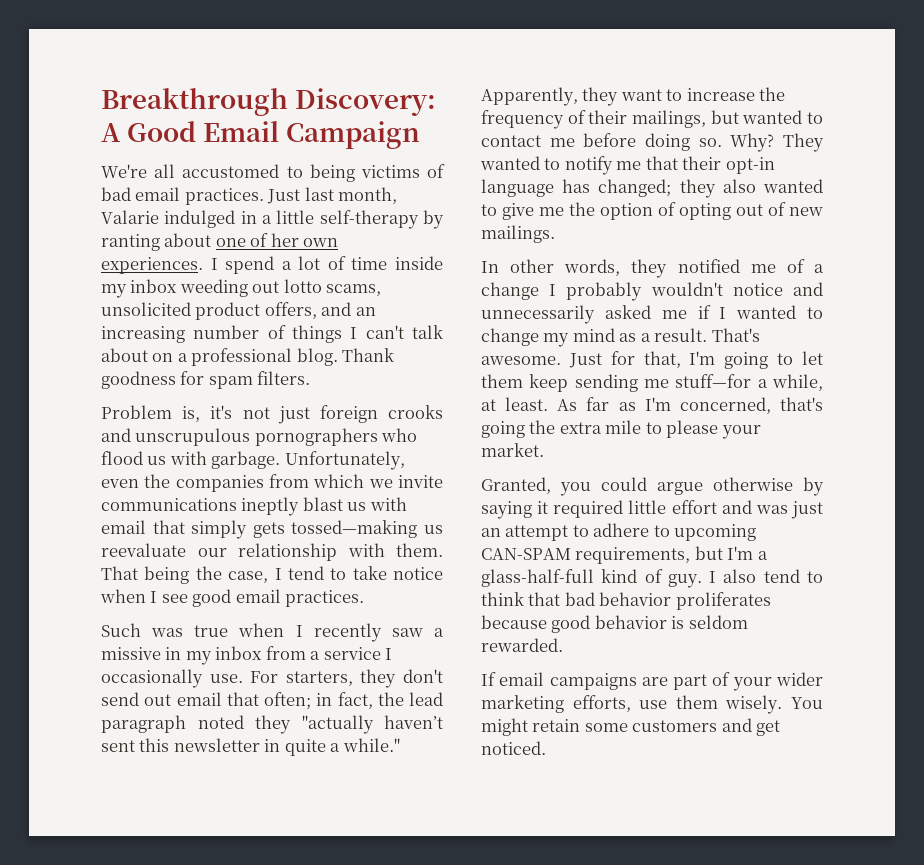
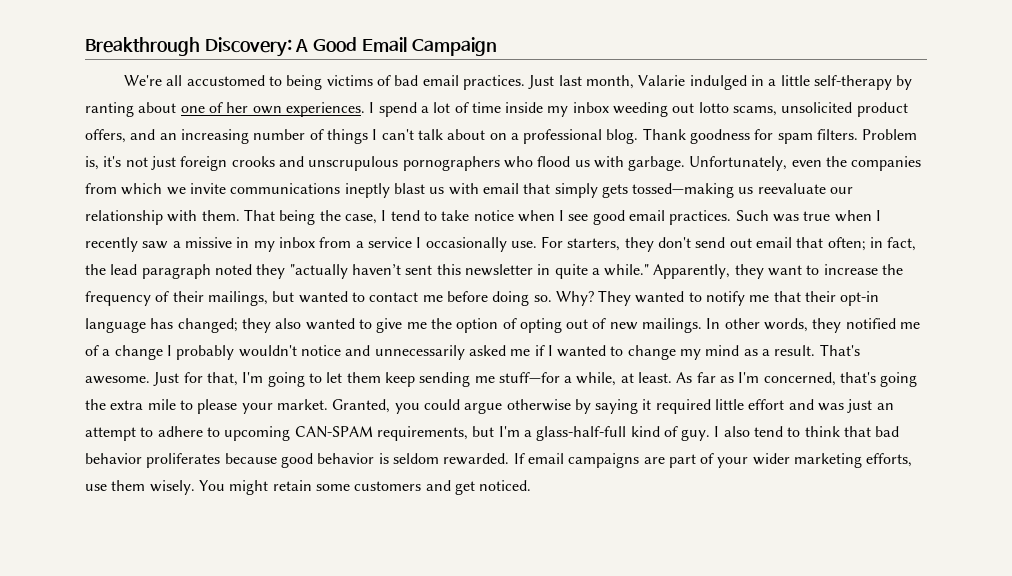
(311, 378) // -> (859, 134) none
(365, 598) // -> (732, 217) none
(555, 234) // -> (703, 325) none
(544, 450) // -> (328, 404) none
(563, 645) // -> (510, 459) none

